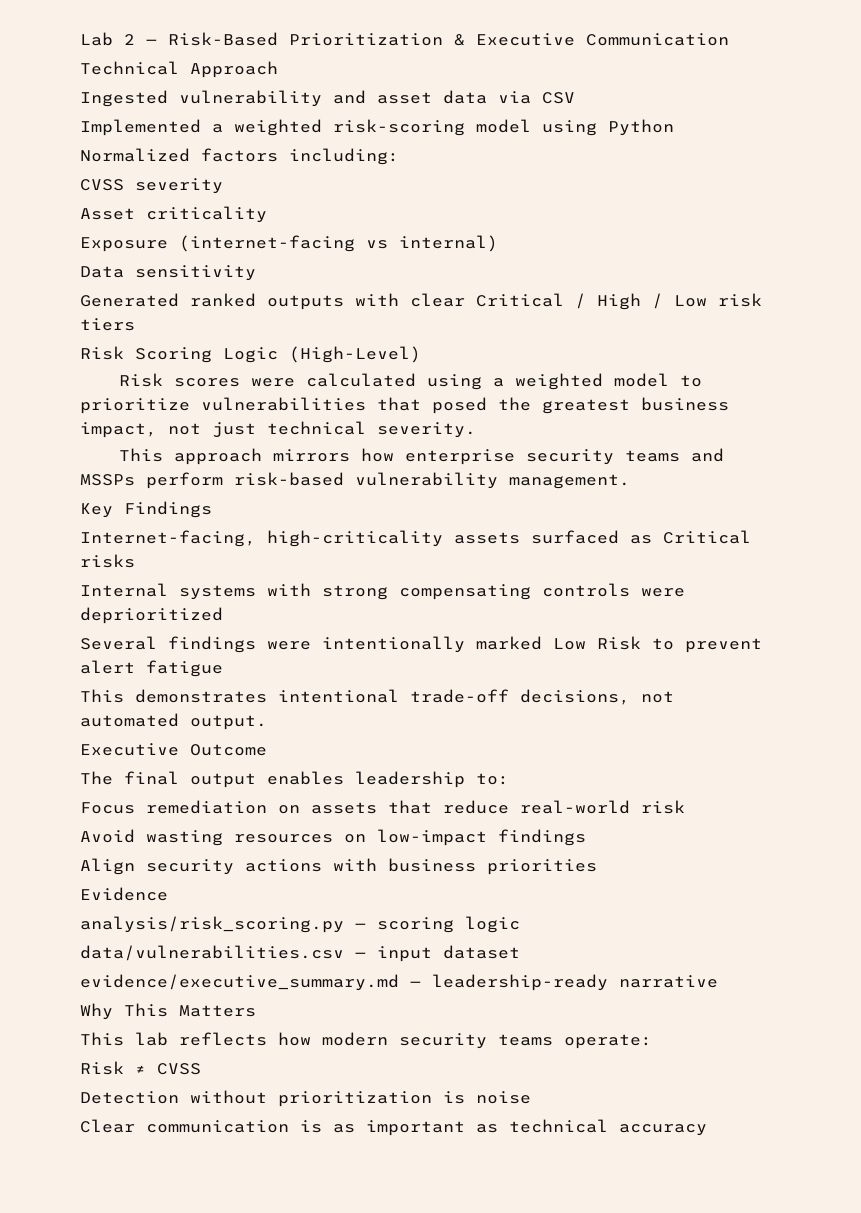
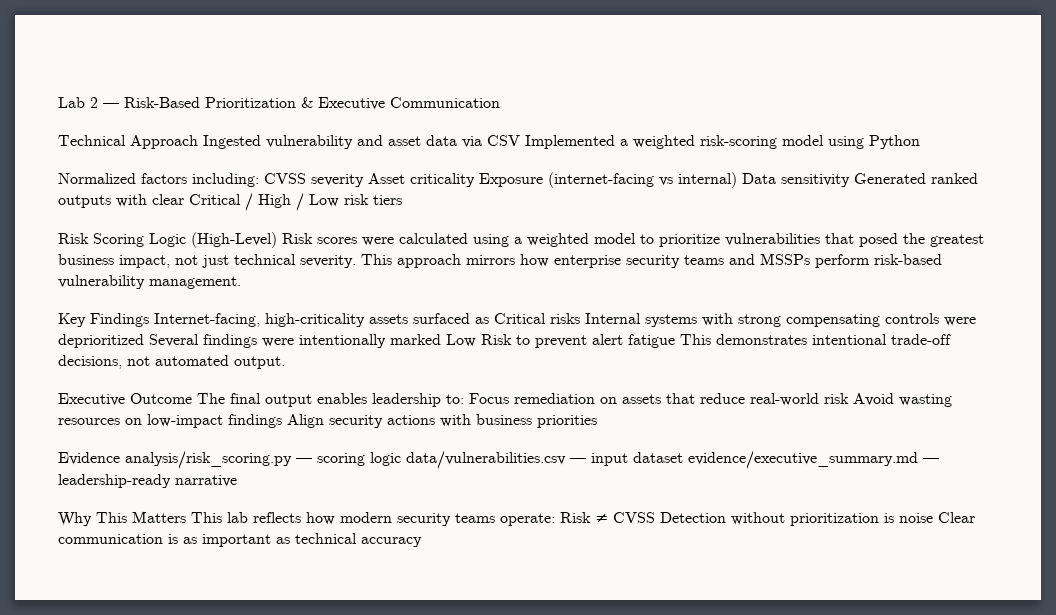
(278, 69) // -> (198, 142) none
(575, 98) // -> (520, 140) none
(399, 156) // -> (259, 180) none
(223, 186) // -> (364, 180) none
(267, 214) // -> (475, 180) none
(498, 243) // -> (737, 180) none
(256, 273) // -> (850, 180) none
(421, 354) // -> (277, 240) none
(476, 430) // -> (356, 261) none
(212, 509) // -> (149, 320) none
(135, 561) // -> (580, 318) none
(223, 615) // -> (144, 341) none
(223, 668) // -> (675, 341) none
(267, 750) // -> (192, 398) none
(509, 779) // -> (464, 399) none
(685, 807) // -> (849, 398) none
(586, 837) // -> (282, 421) none
(168, 894) // -> (120, 458) none
(520, 924) // -> (401, 459) none
(520, 952) // -> (683, 457) none
(256, 1011) // -> (186, 517) none
(652, 1041) // -> (555, 519) none
(201, 1069) // -> (655, 517) none
(531, 1097) // -> (933, 518) none

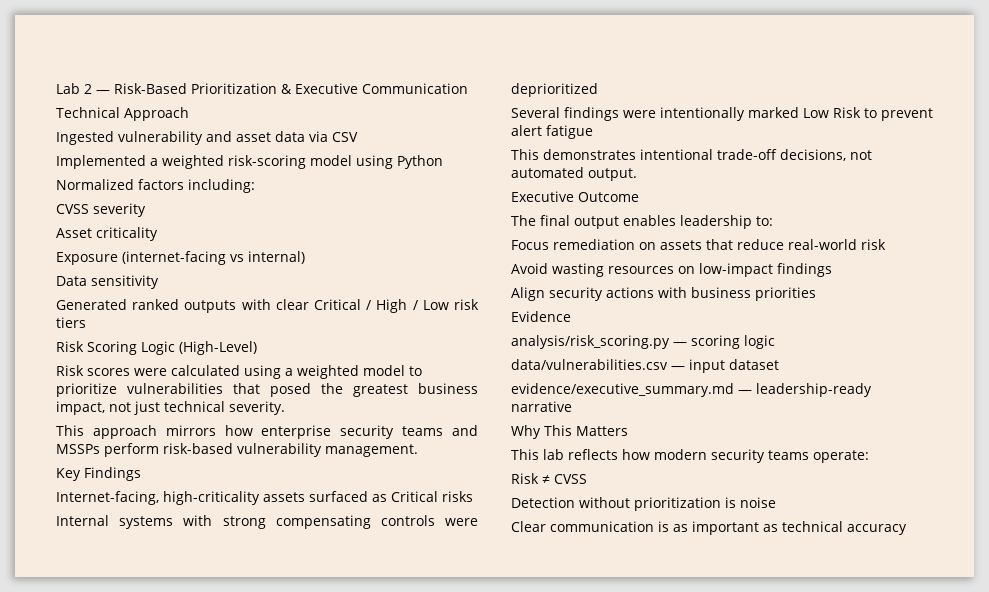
(198, 142) none -> (189, 114) //
(520, 140) none -> (358, 137) //
(259, 180) none -> (255, 186) //
(364, 180) none -> (146, 210) //
(475, 180) none -> (158, 234) //
(737, 180) none -> (305, 257) //
(850, 180) none -> (159, 282) //
(277, 240) none -> (257, 348) //
(356, 261) none -> (285, 408) //
(149, 320) none -> (141, 474) //
(580, 318) none -> (473, 496) //
(144, 341) none -> (598, 90) //
(675, 341) none -> (593, 132) //
(192, 398) none -> (639, 197) //
(464, 399) none -> (773, 221) //
(849, 398) none -> (886, 244) //
(282, 421) none -> (832, 270) //
(120, 458) none -> (571, 316) //
(401, 459) none -> (775, 342) //
(683, 457) none -> (779, 364) //
(186, 517) none -> (628, 431) //
(555, 519) none -> (869, 456) //
(655, 517) none -> (587, 479) //
(933, 518) none -> (776, 502) //

